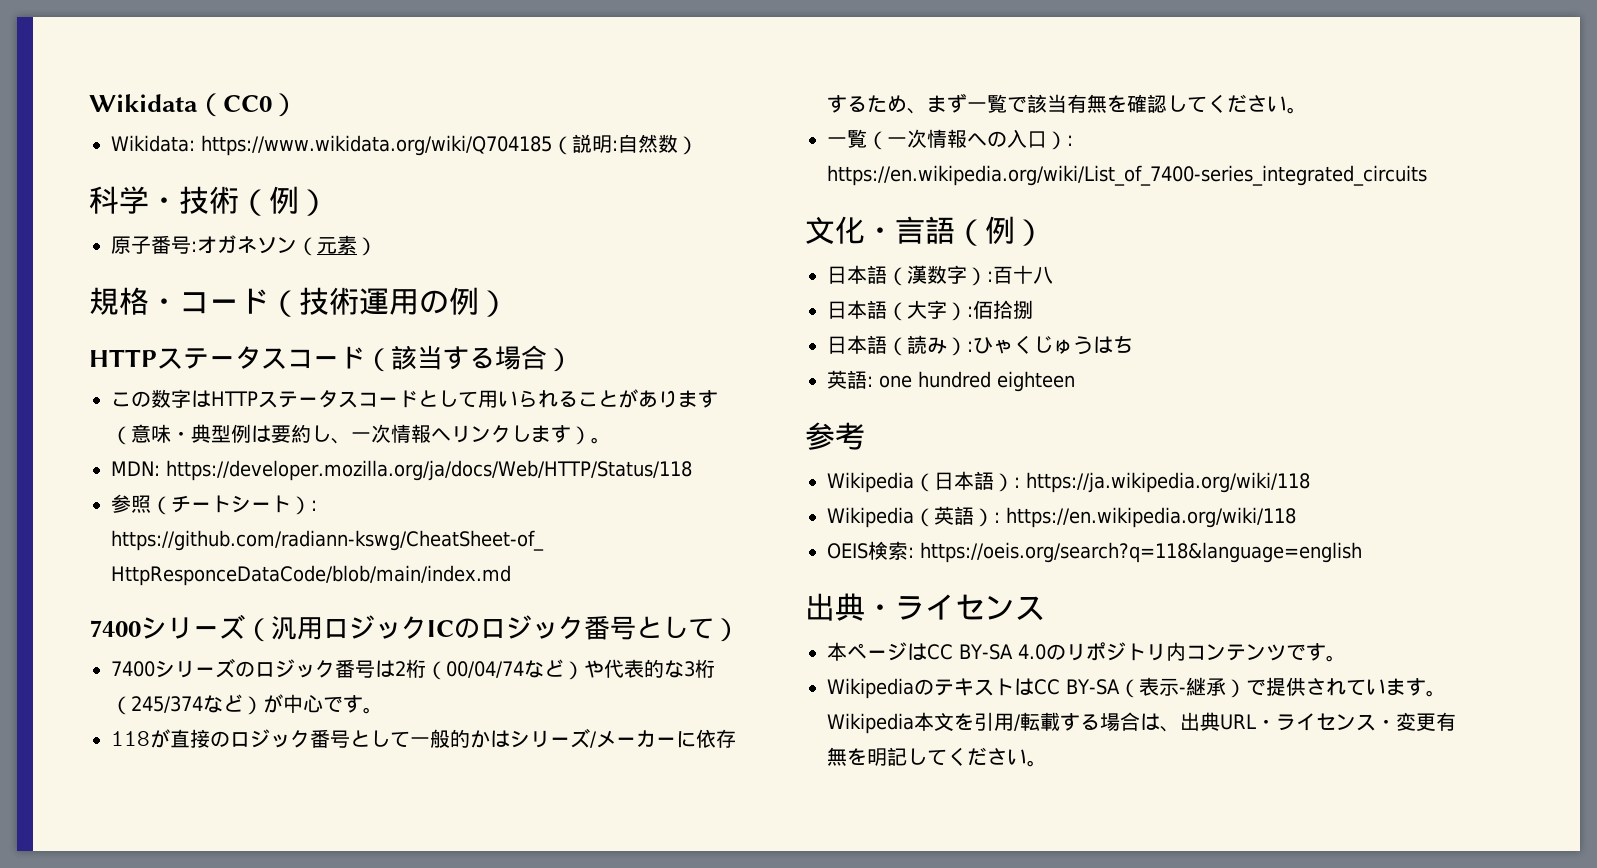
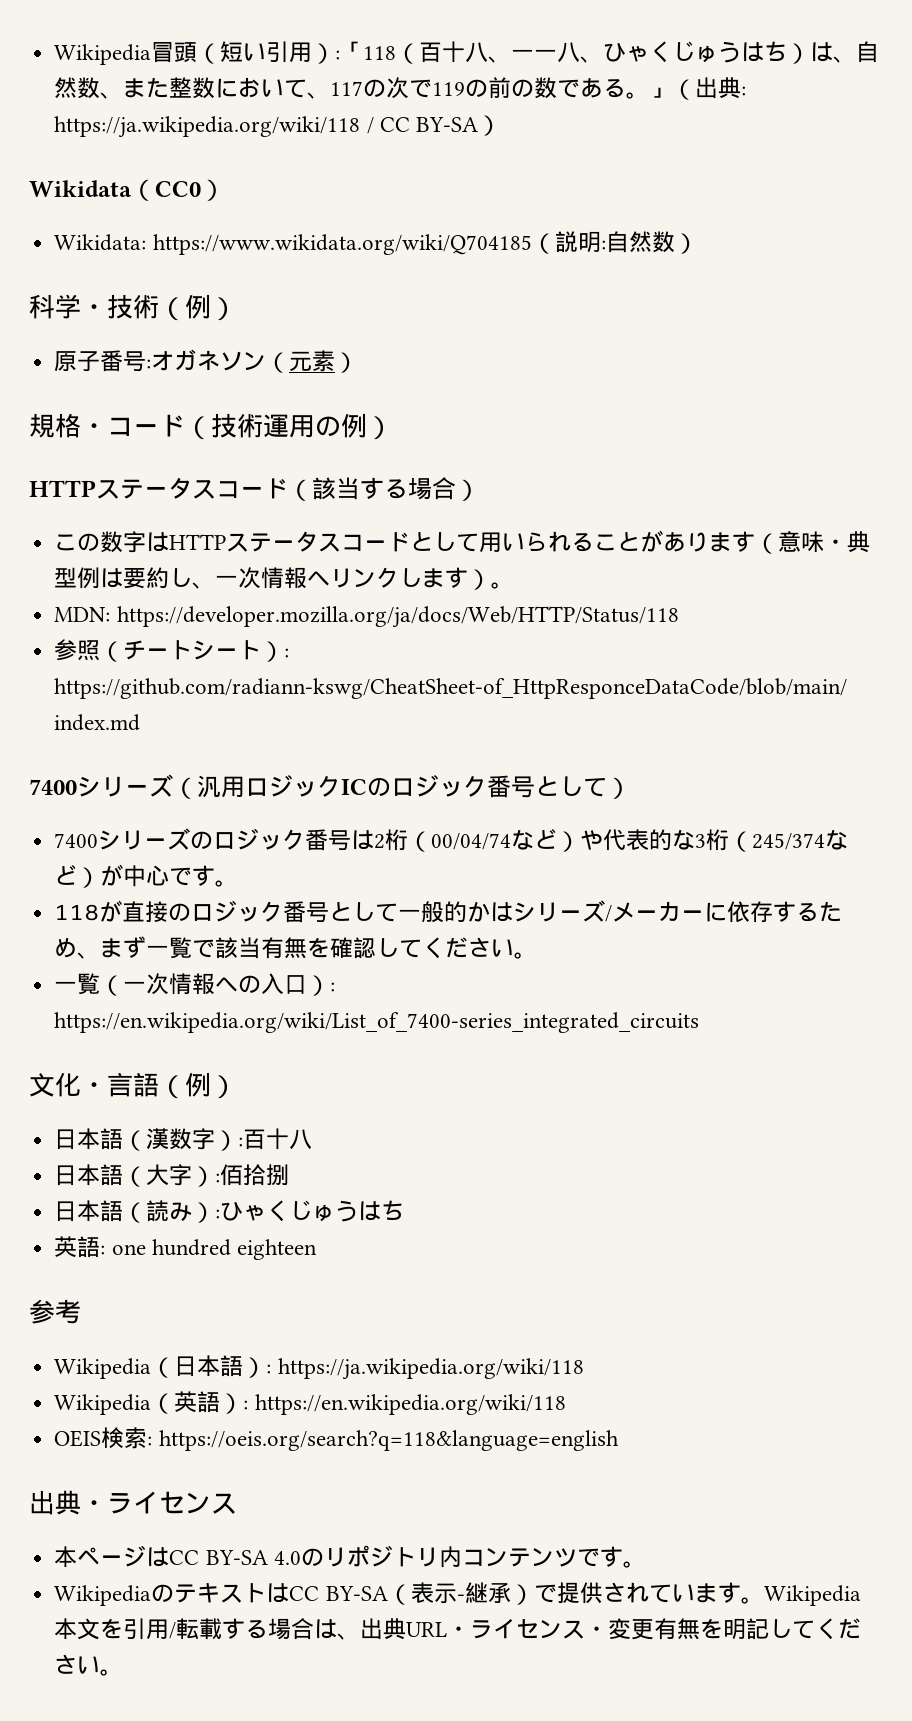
(89, 103) none -> [54,41,880,65] [54,77,747,100] [54,115,501,138] Wikipedia冒頭（短い引用）:「118（百十八、一一八、ひゃくじゅうはち）は、自然数、また整数において、117の次で119の前の数である。」（出典: https://ja.wikipedia.org/wiki/118 / CC BY-SA） //

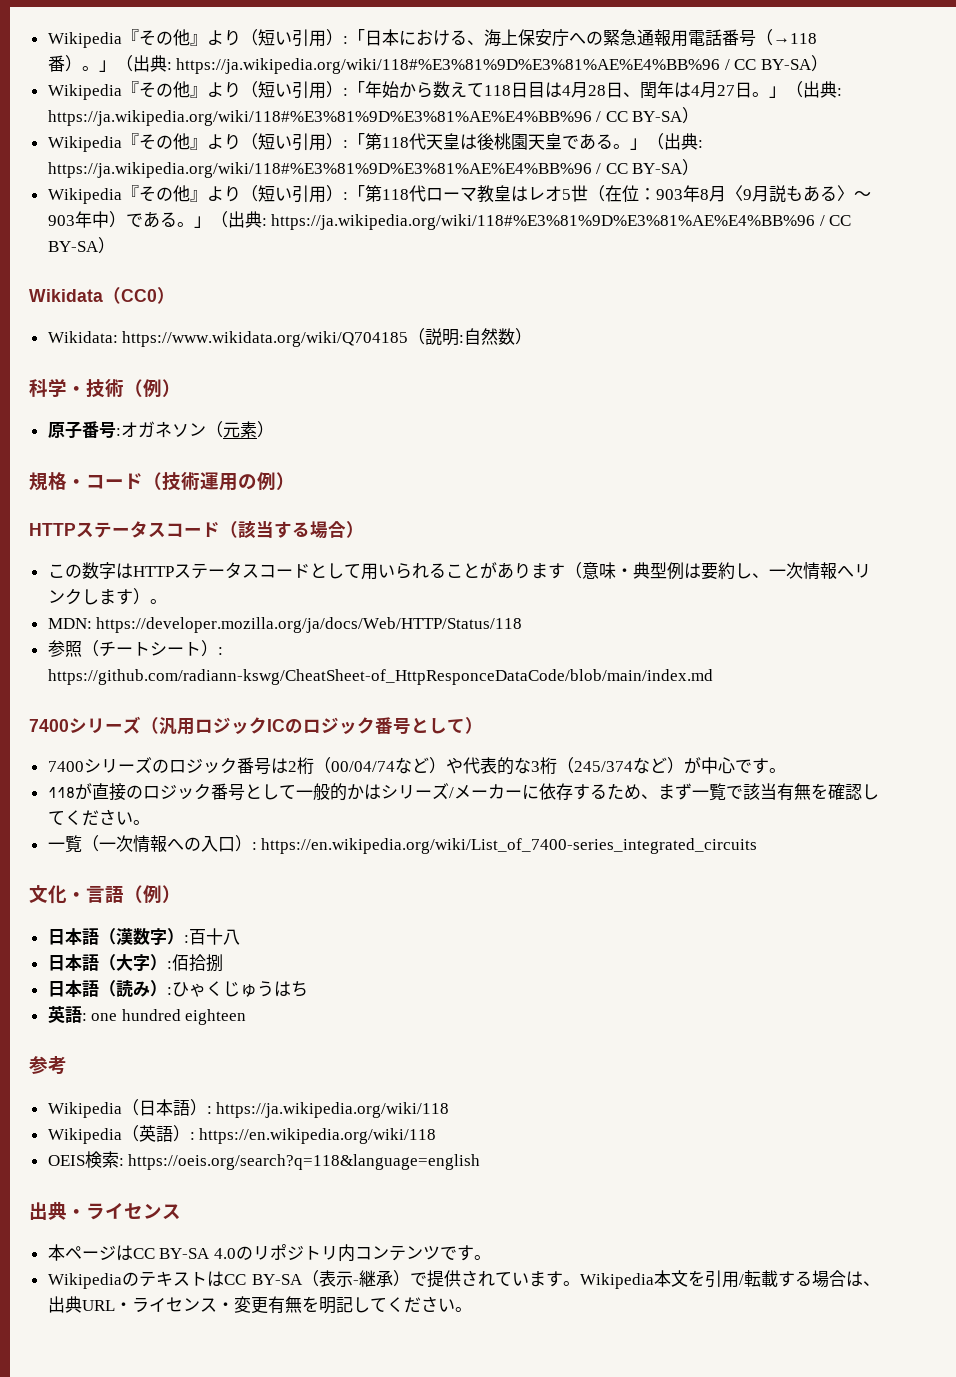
[54,41,880,65] [54,77,747,100] [54,116,361,138] Wikipedia冒頭（短い引用）:「118（百十八、一一八、ひゃくじゅうはち）は、自然数、また整数において、117の次で119の前の数である。」（出典: https://ja.wikipedia.org/wiki/118 -> [47,29,817,48] [47,55,829,74] [47,81,842,100] [47,107,700,126] [47,133,703,152] [47,159,700,178] [47,185,871,204] [47,211,816,230] Wikipedia『その他』より（短い引用）:「日本における、海上保安庁への緊急通報用電話番号（→118番）。」（出典: https://ja.wikipedia.org/wiki/118#%E3%81%9D%E3%81%AE%E4%BB%96 / CC BY-SA） // Wikipedia『その他』より（短い引用）:「年始から数えて118日目は4月28日、閏年は4月27日。」（出典: https://ja.wikipedia.org/wiki/118#%E3%81%9D%E3%81%AE%E4%BB%96 / CC BY-SA） // Wikipedia『その他』より（短い引用）:「第118代天皇は後桃園天皇である。」（出典: https://ja.wikipedia.org/wiki/118#%E3%81%9D%E3%81%AE%E4%BB%96 / CC BY-SA） // Wikipedia『その他』より（短い引用）:「第118代ローマ教皇はレオ5世（在位：903年8月〈9月説もある〉〜903年中）である。」（出典: https://ja.wikipedia.org/wiki/118#%E3%81%9D%E3%81%AE%E4%BB%96

